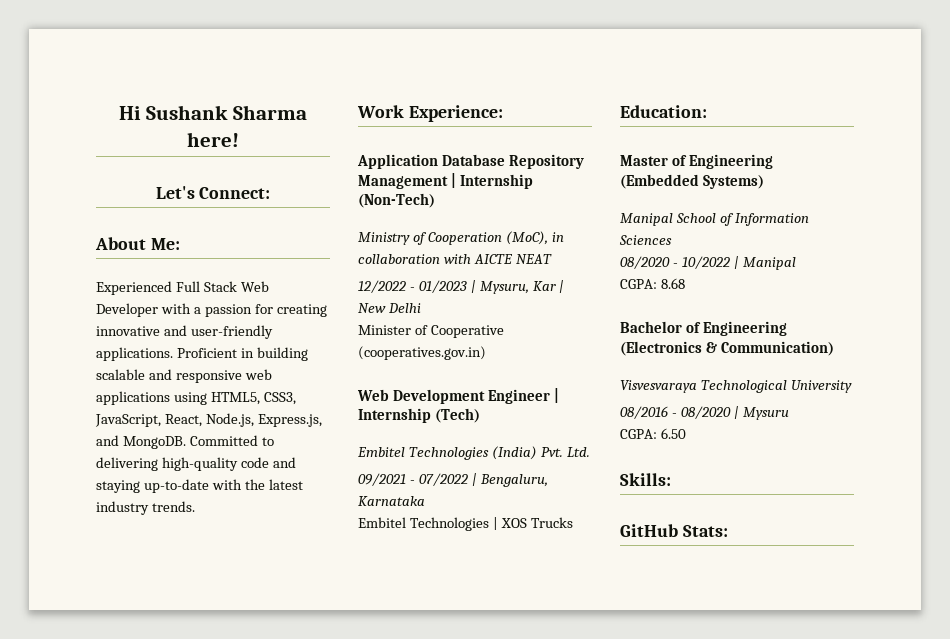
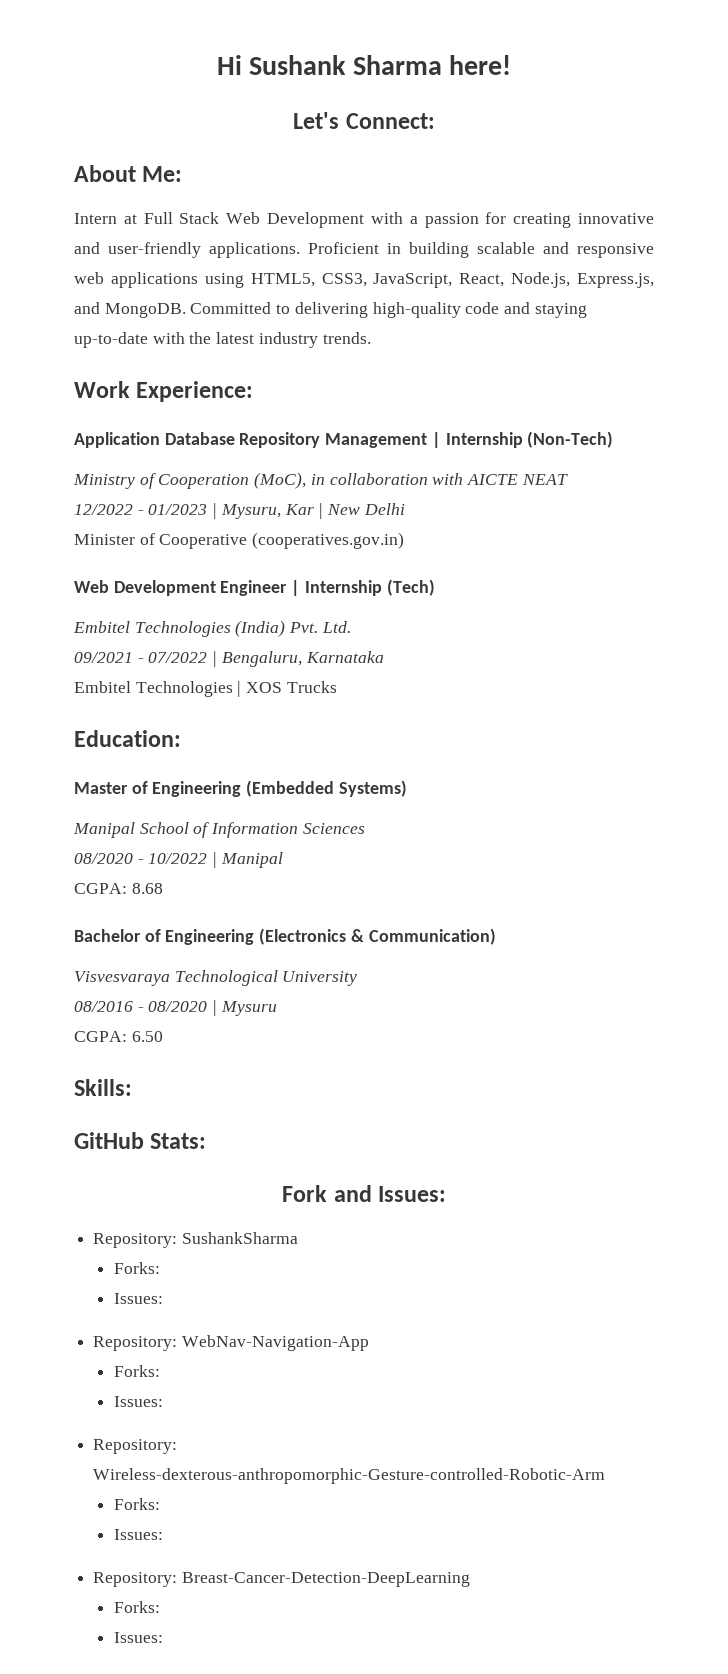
[96,281,172,295] Experienced -> [74,213,137,224] Intern at
[96,303,158,317] Developer -> [267,212,365,228] Development
(728, 531) none -> [282,1185,446,1202] [93,1232,298,1248] [113,1262,160,1274] [113,1293,163,1304] [93,1335,369,1351] [113,1365,160,1377] [113,1396,163,1407] [93,1439,178,1454] [93,1468,606,1484] [113,1498,160,1510] [113,1529,163,1540] [93,1572,470,1587] [113,1601,160,1613] [113,1632,163,1643] // Fork and Issues: // Repository: SushankSharma // Forks: // Issues: // Repository: WebNav-Navigation-App // Forks: // Issues: // Repository: Wireless-dexterous-anthropomorphic-Gesture-controlled-Robotic-Arm // Forks: // Issues: // Repository: Breast-Cancer-Detection-DeepLearning // Forks: // Issues:

